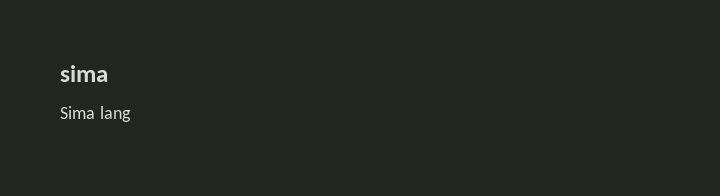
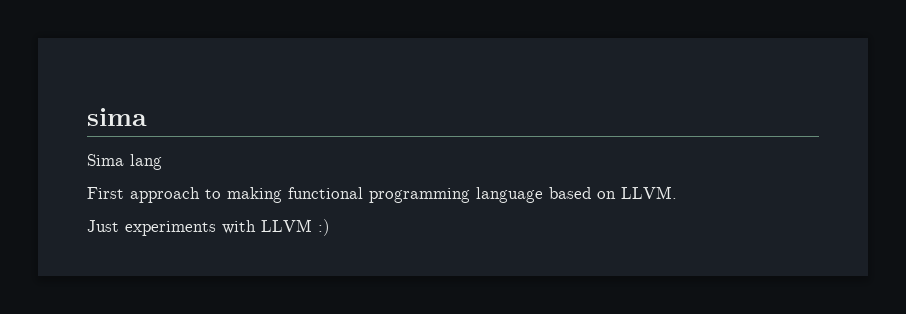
(131, 114) none -> [87,186,677,203] [87,219,330,236] // First approach to making functional programming language based on LLVM. // Just experiments with LLVM :)

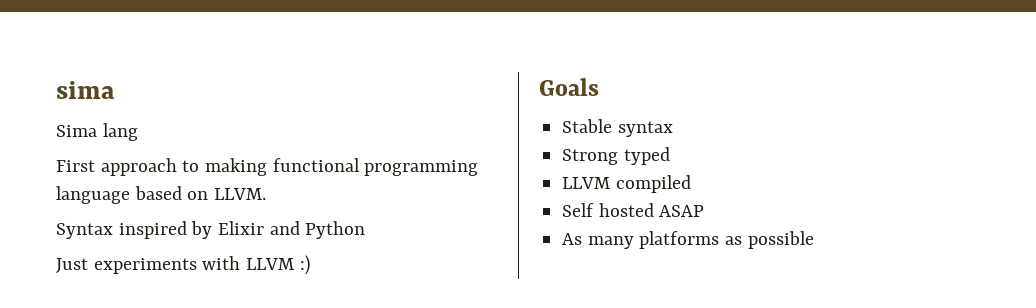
(677, 192) none -> [56,221,366,239] // Syntax inspired by Elixir and Python
(330, 227) none -> [539,78,599,96] [562,119,673,137] [562,147,670,165] [562,175,691,193] [562,203,705,217] [562,231,814,249] // Goals // Stable syntax // Strong typed // LLVM compiled // Self hosted ASAP // As many platforms as possible

